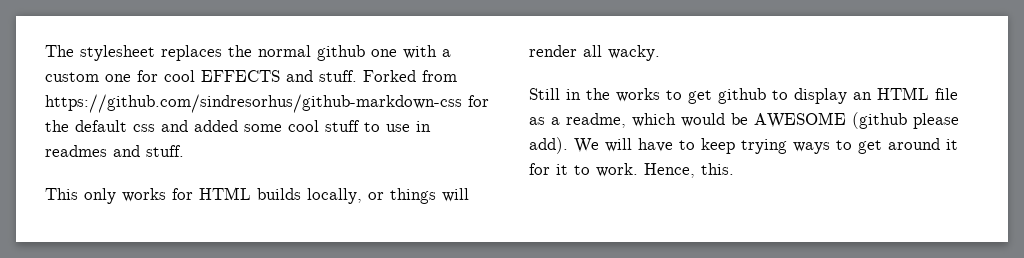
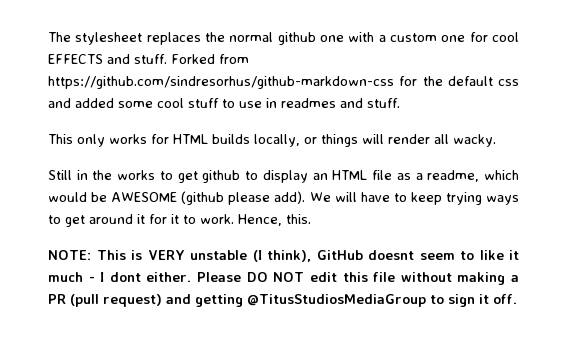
(734, 169) none -> [48,250,519,262] [48,272,520,285] [48,294,517,307] // NOTE: This is VERY unstable (I think), GitHub doesnt seem to like it much - I dont either. Please DO NOT edit this file without making a PR (pull request) and getting @TitusStudiosMediaGroup to sign it off.

